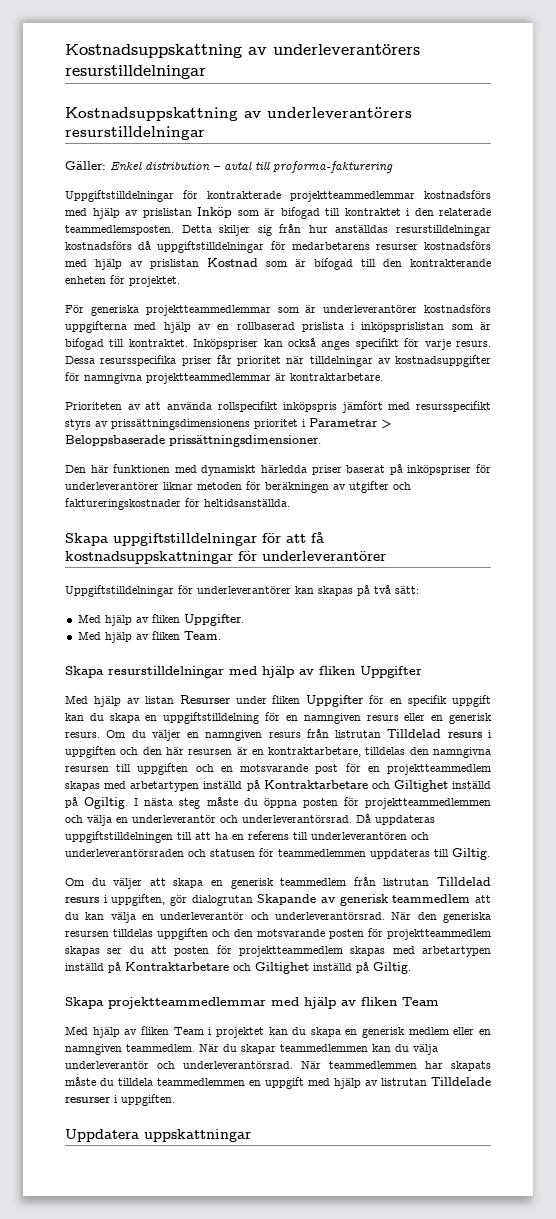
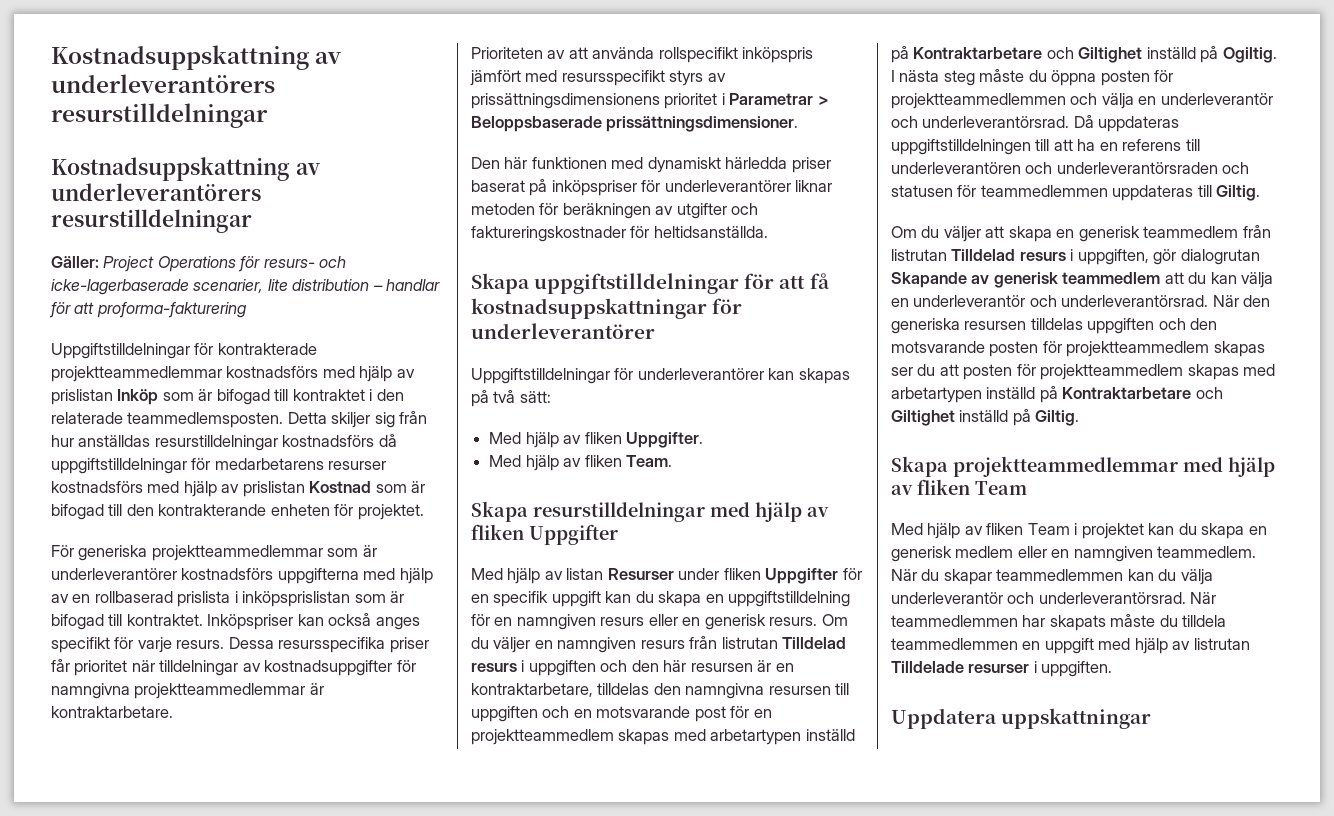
[110,161,270,171] Enkel distribution – avtal till -> [103,256,347,272] [51,279,441,295] [49,302,95,318] Project Operations för resurs- och icke-lagerbaserade scenarier, lite distribution – handlar för att

